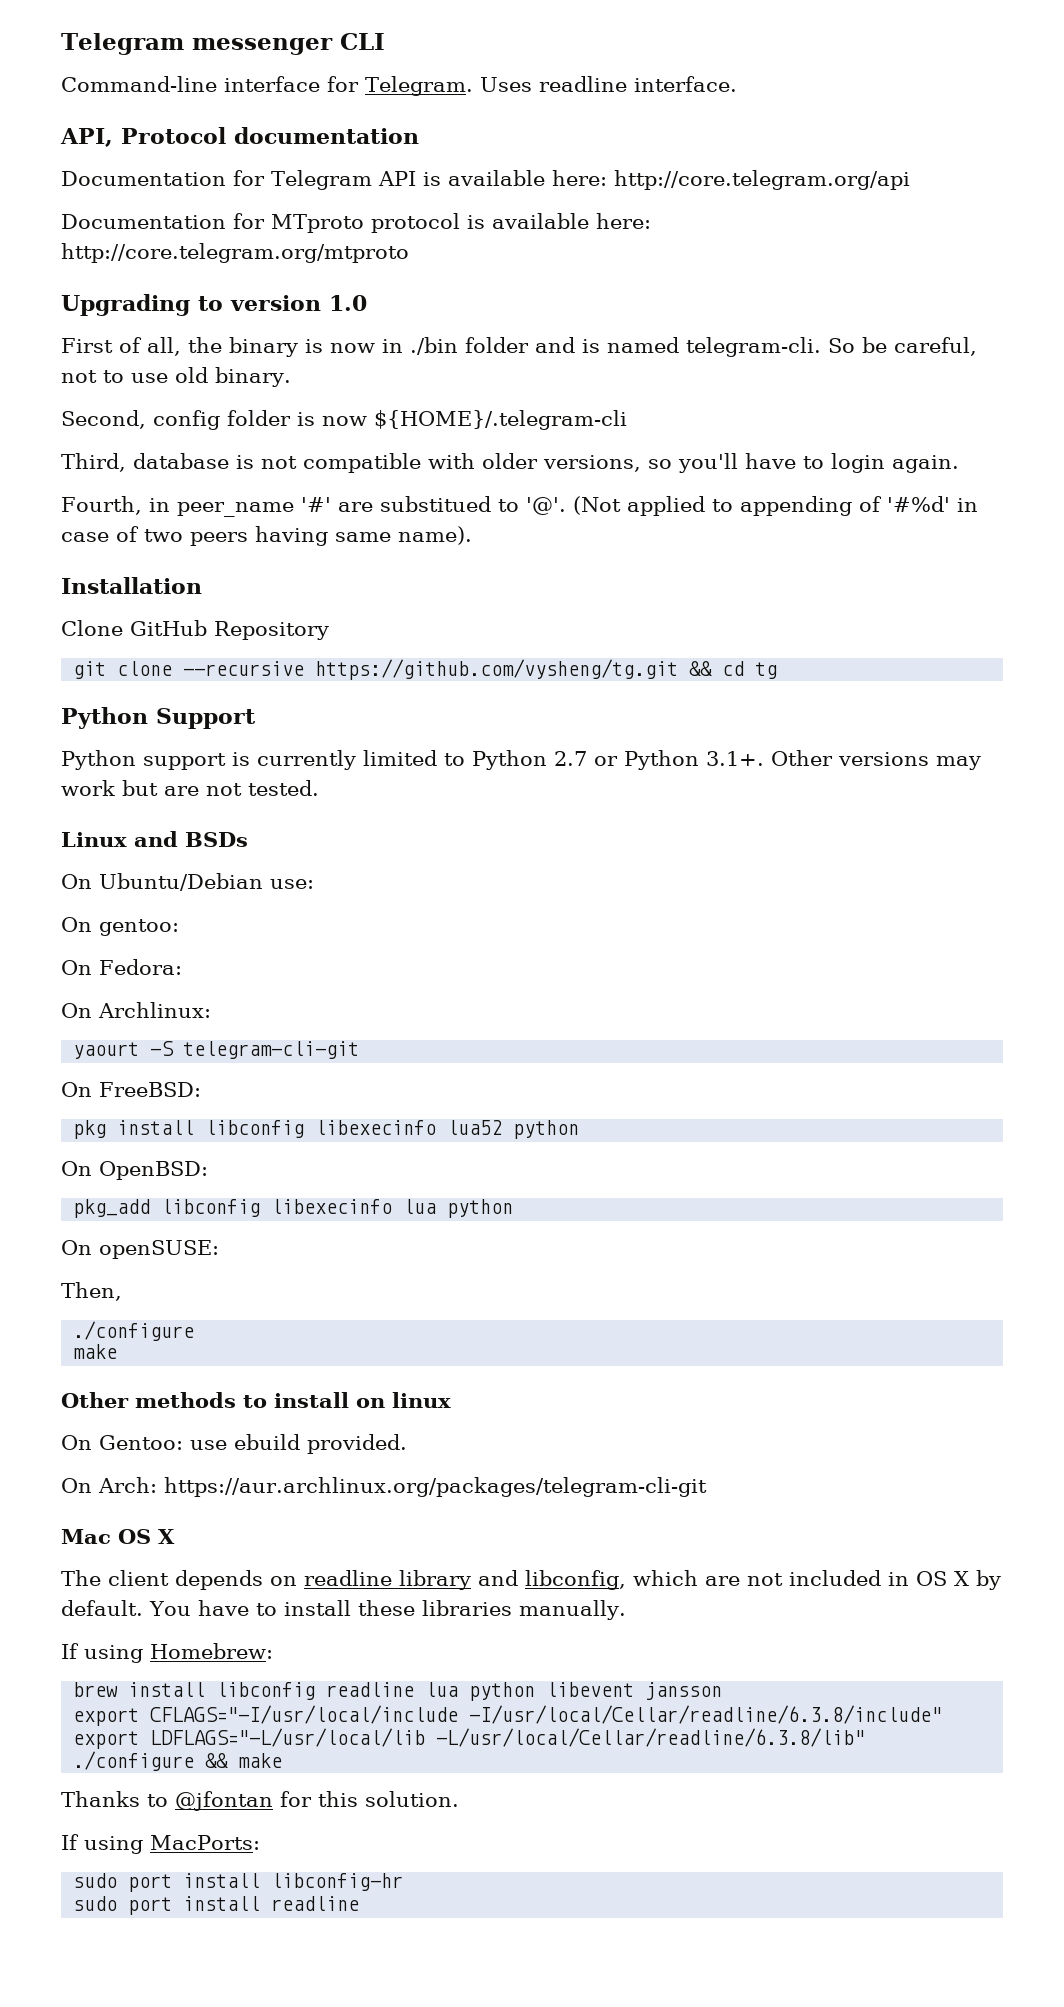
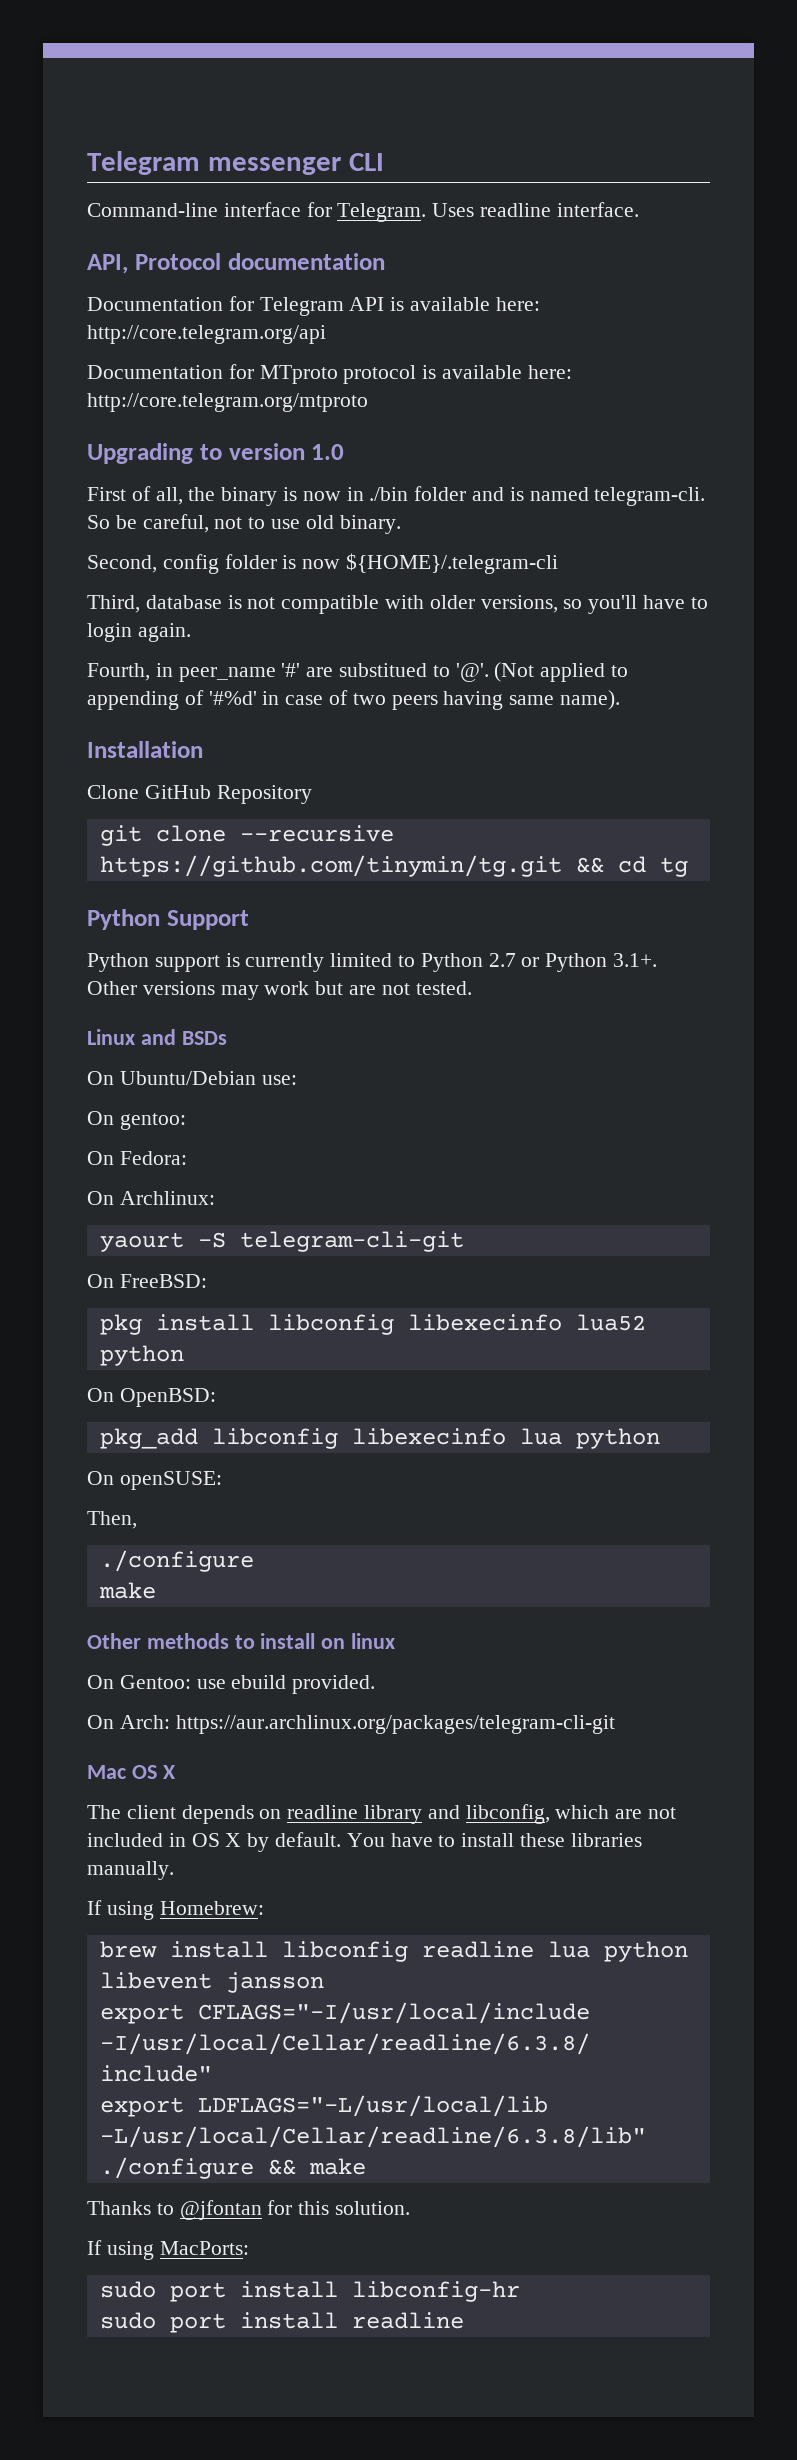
[315,659,679,680] https://github.com/vysheng/tg.git -> [99,855,562,877] https://github.com/tinymin/tg.git

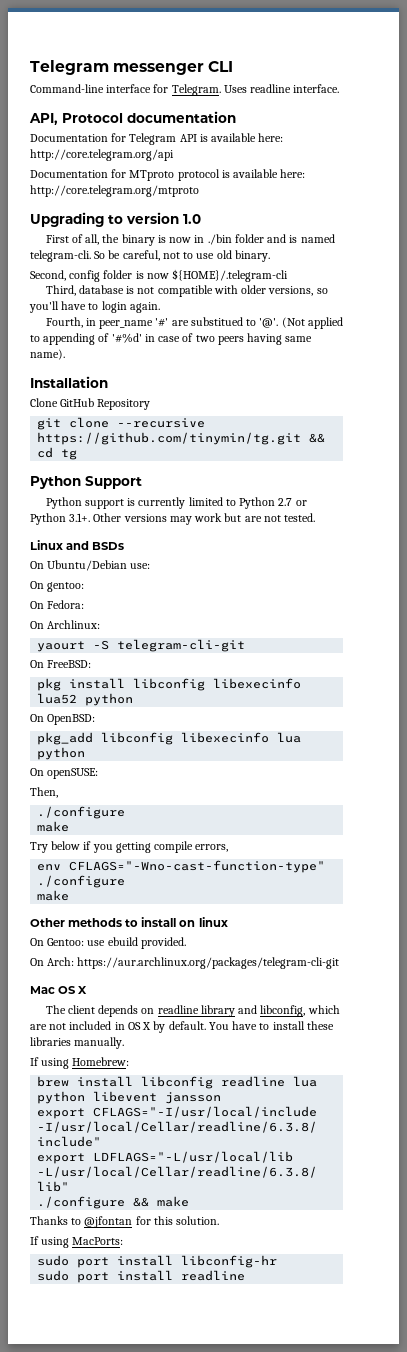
(156, 1590) none -> [30,841,229,853] [37,860,326,873] [37,875,126,888] [37,890,70,901] // Try below if you getting compile errors, // env CFLAGS="-Wno-cast-function-type" ./configure // make

